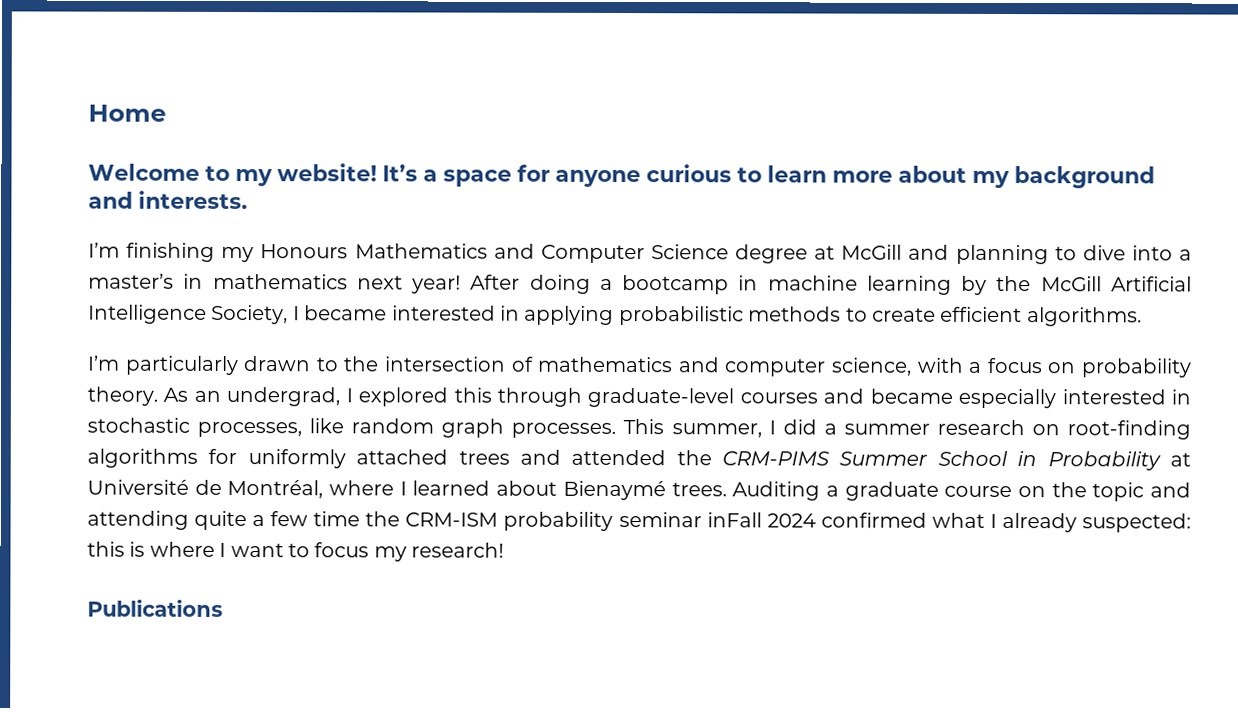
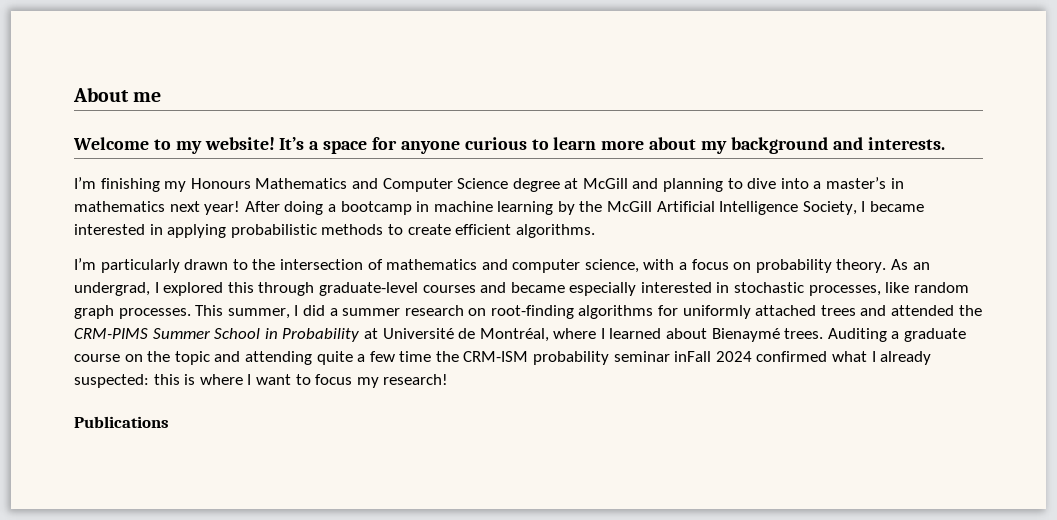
[88,104,166,122] Home -> [73,87,162,102] About me

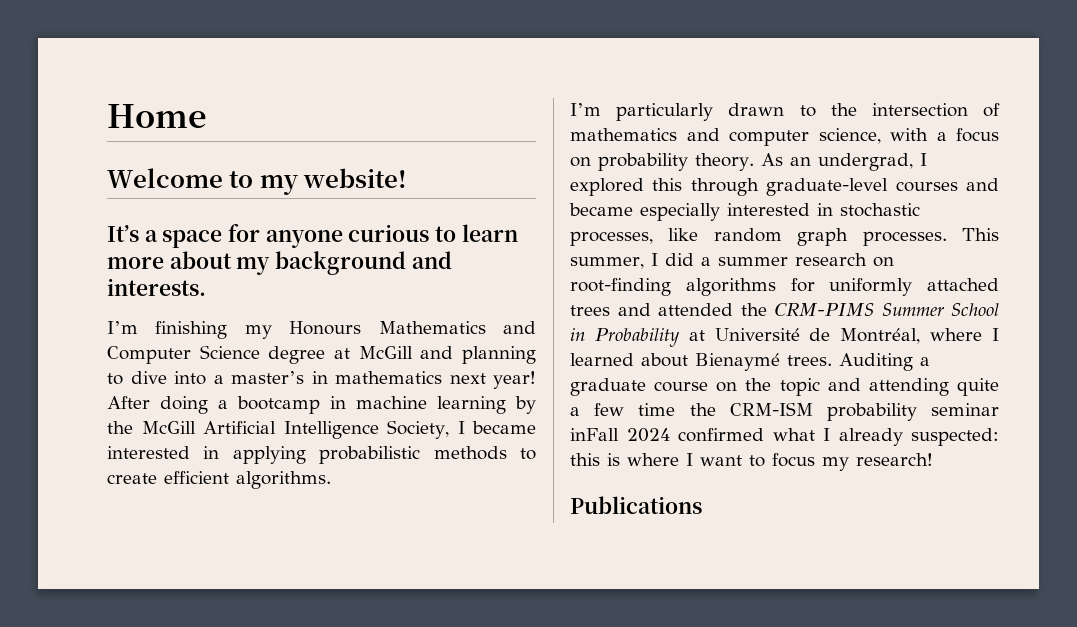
[73,87,162,102] About me -> [107,104,207,128] Home
(275, 143) none -> (408, 178) //

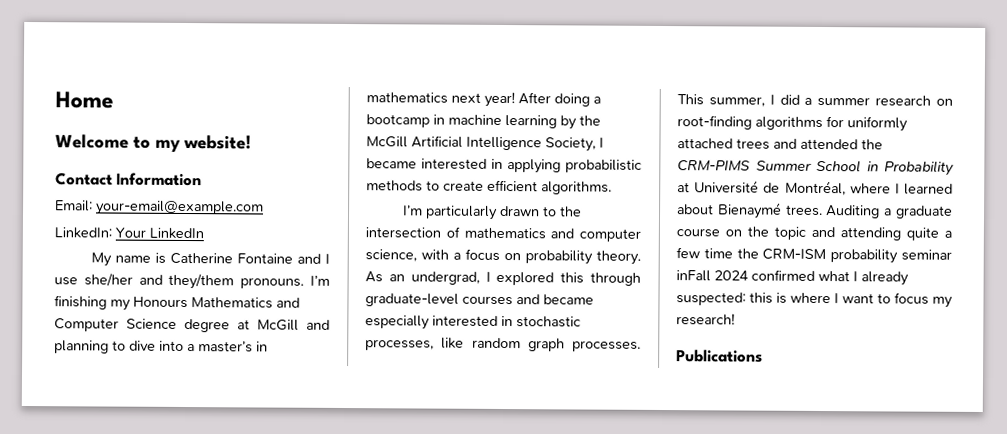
[107,224,518,248] [107,251,452,275] [107,278,206,296] It’s a space for anyone curious to learn more about my background and interests. // -> [55,172,203,187] [55,200,264,216] [54,227,204,240] [90,252,330,267] [54,273,305,290] Contact Information // Email: your-email@example.com // LinkedIn: Your LinkedIn // My name is Catherine Fontaine and I use she/her and they/them pronouns.

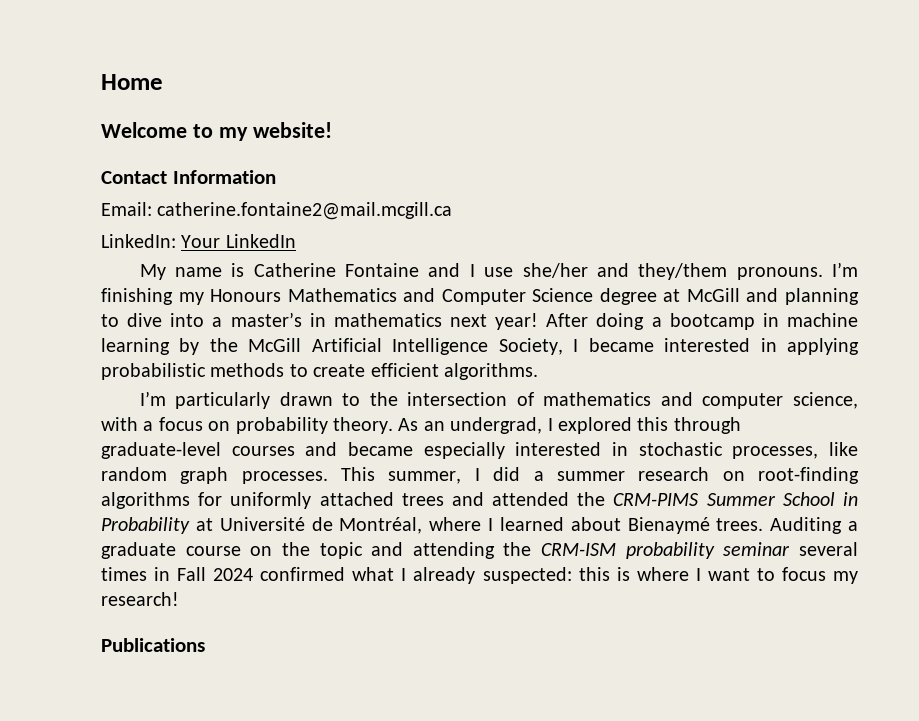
[96,200,264,216] your-email@example.com -> [157,202,453,220] catherine.fontaine2@mail.mcgill.ca
[906,227,952,241] [676,247,952,264] [676,270,711,282] quite a few time the CRM-ISM probability seminar inFall -> [503,542,858,559] [101,567,207,581] the CRM-ISM probability seminar several times in Fall

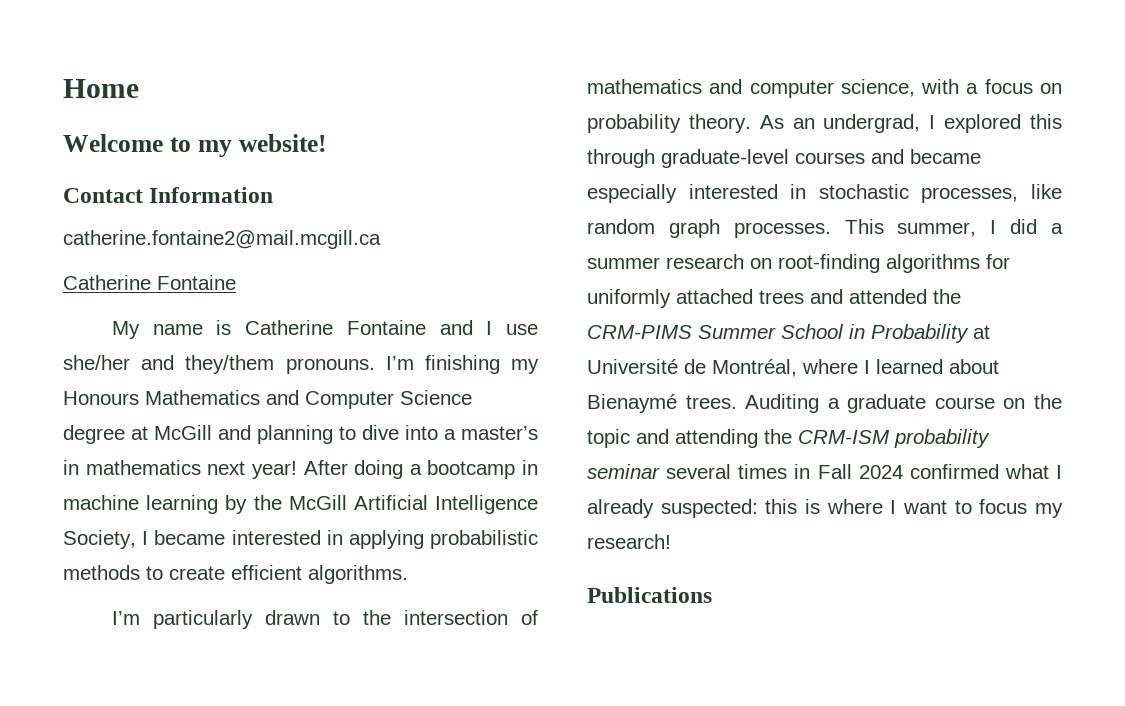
[101,202,152,216] Email: -> (274, 195) none
[101,234,296,248] LinkedIn: Your LinkedIn -> [63,275,236,290] Catherine Fontaine

